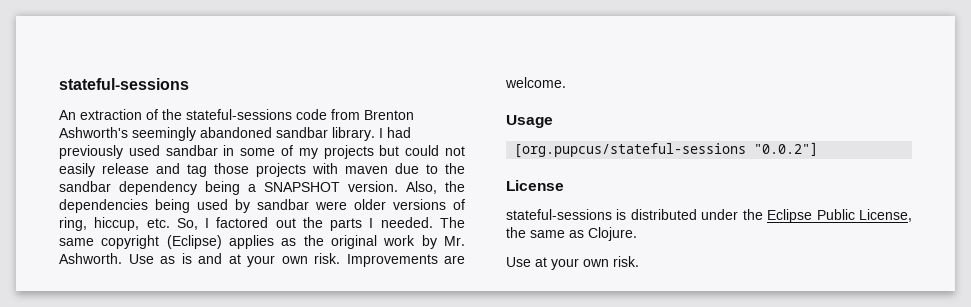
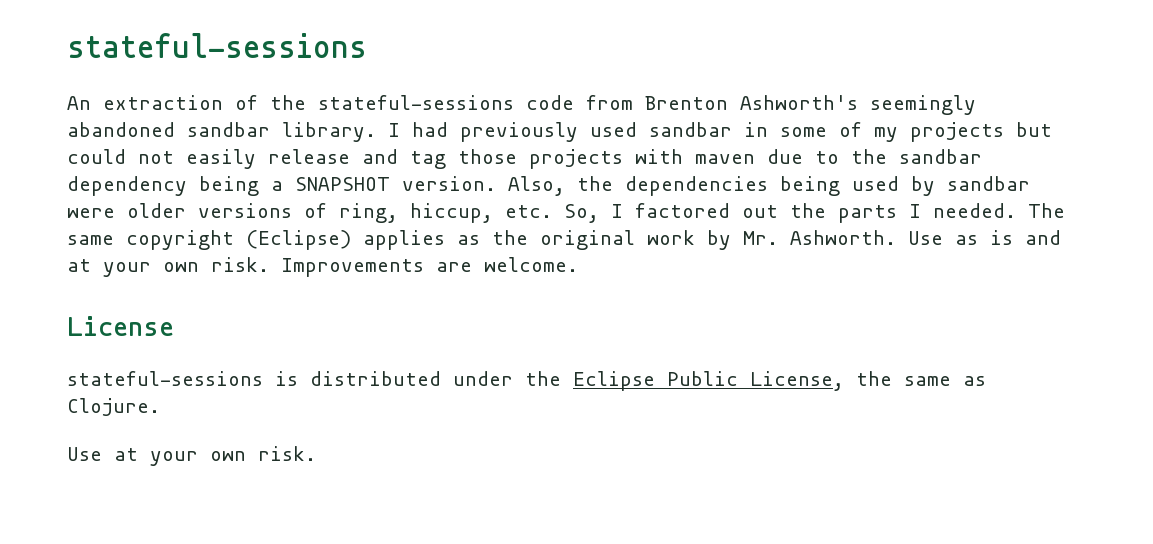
[506,115,553,128] [514,142,819,158] // Usage // [org.pupcus/stateful-sessions "0.0.2"] -> (578, 264) none

